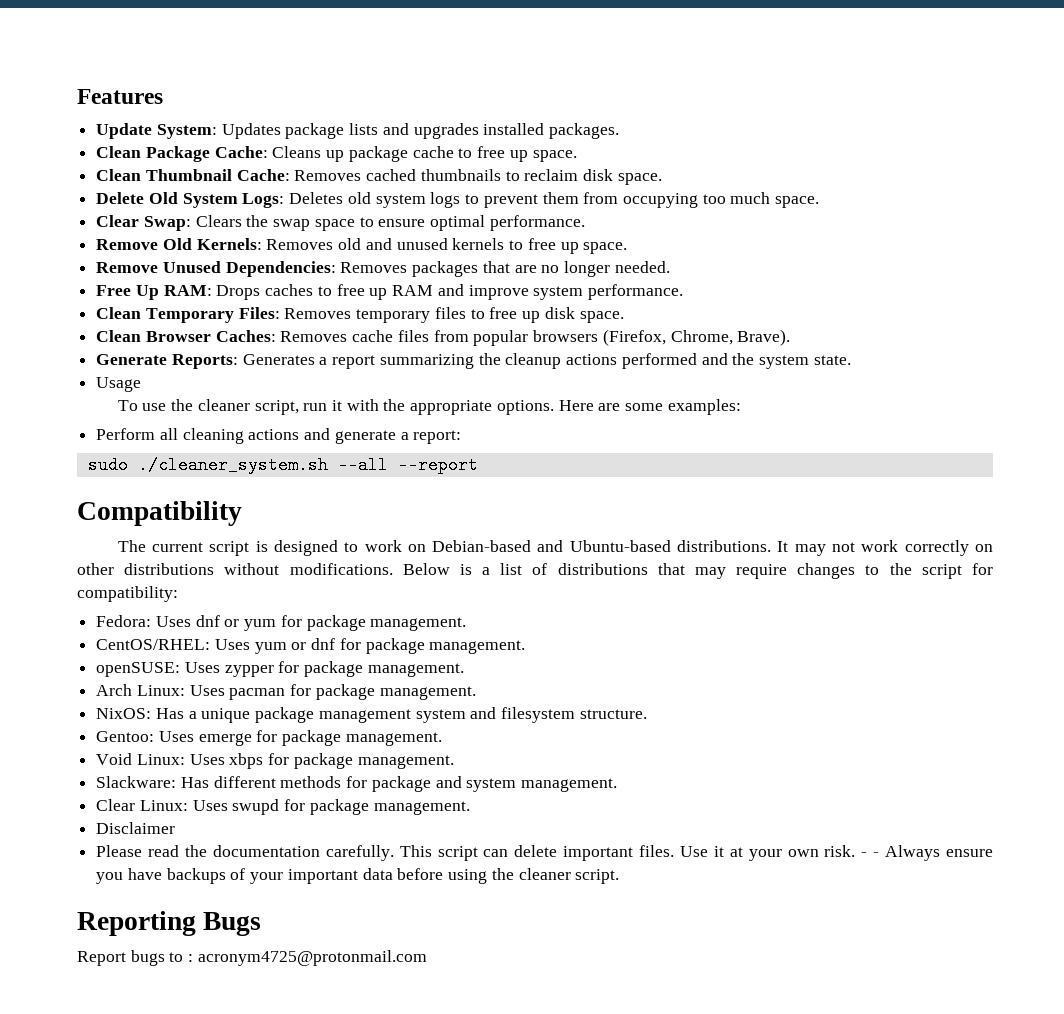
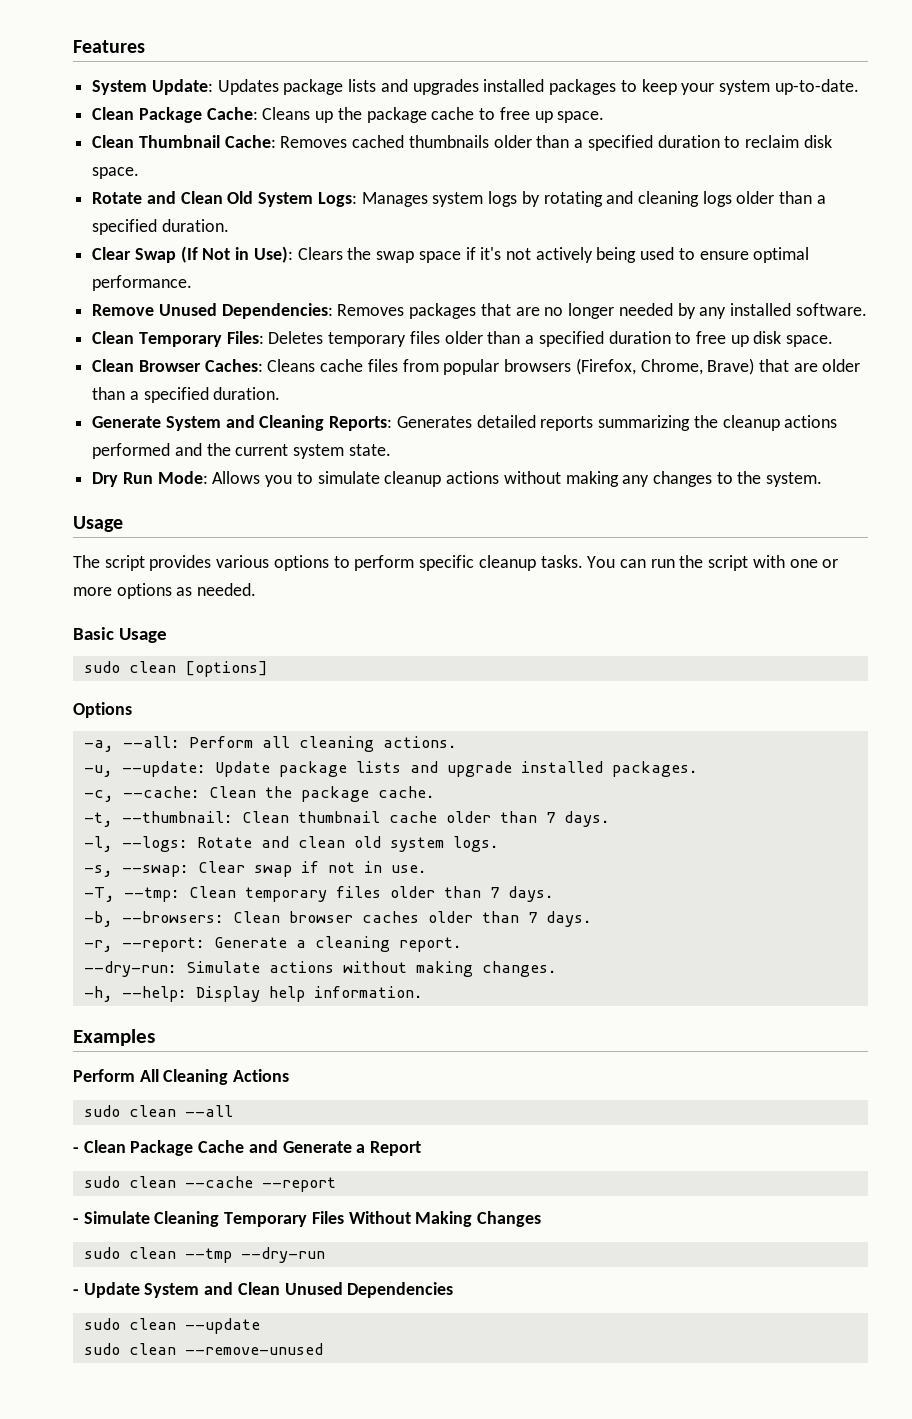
[96,123,217,139] Update System: -> [92,79,213,95] System Update:
[549,123,620,139] packages. -> [549,79,859,95] packages to keep your system up-to-date.
(345, 156) none -> [337,107,362,120] the
(501, 175) none -> [493,135,720,151] older than a specified duration
[96,192,820,208] [96,215,585,231] [96,238,628,254] Delete Old System Logs: Deletes old system logs to prevent them from occupying too much space. // Clear Swap: Clears the swap space to ensure optimal performance. // Remove Old Kernels: Removes old and unused kernels to free up space. -> [92,191,826,207] [92,219,229,235] [92,246,810,263] [92,275,193,291] Rotate and Clean Old System Logs: Manages system logs by rotating and cleaning logs older than a specified duration. // Clear Swap (If Not in Use): Clears the swap space if it's not actively being used to ensure optimal performance.
[614,261,670,273] [96,284,683,300] needed. // Free Up RAM: Drops caches to free up RAM and improve system performance. -> [618,303,867,319] needed by any installed software.
[284,307,466,323] Removes temporary files -> [268,331,671,347] Deletes temporary files older than a specified duration
[280,331,348,342] Removes -> [267,359,316,372] Cleans
[737,329,791,346] [96,354,376,369] Brave). // Generate Reports: Generates a report -> [707,358,861,375] [92,387,281,403] [92,415,594,431] Brave) that are older than a specified duration. // Generate System and Cleaning Reports: Generates detailed reports
(755, 359) none -> [235,444,289,456] current
[96,377,142,392] [117,399,741,415] [96,428,462,444] [87,456,328,474] Usage // To use the cleaner script, run it with the appropriate options. Here are some examples: // Perform all cleaning actions and generate a report: // sudo ./cleaner_system.sh -> [92,471,823,487] [73,516,123,532] [73,555,839,571] [73,583,257,599] [73,627,167,643] [83,661,268,677] [73,702,132,718] [83,736,457,752] [83,761,698,777] [83,786,435,802] [83,811,610,827] [83,836,499,852] [83,861,427,877] [83,886,554,902] [83,911,592,927] [83,936,462,952] [83,961,557,977] [83,986,423,1002] [73,1029,155,1046] [73,1069,290,1085] [83,1105,176,1117] Dry Run Mode: Allows you to simulate cleanup actions without making any changes to the system. // Usage // The script provides various options to perform specific cleanup tasks. You can run the script with one or more options as needed. // Basic Usage // sudo clean [options] // Options // -a, --all: Perform all cleaning actions. // -u, --update: Update package lists and upgrade installed packages. // -c, --cache: Clean the package cache. // -t, --thumbnail: Clean thumbnail cache older than 7 days. // -l, --logs: Rotate and clean old system logs. // -s, --swap: Clear swap if not in use. // -T, --tmp: Clean temporary files older than 7 days. // -b, --browsers: Clean browser caches older than 7 days. // -r, --report: Generate a cleaning report. // --dry-run: Simulate actions without making changes. // -h, --help: Display help information. // Examples // Perform All Cleaning Actions // sudo clean
[397,456,478,474] [77,501,242,526] [117,540,994,556] [77,563,993,579] [77,586,178,602] [96,615,467,631] [96,638,526,654] [96,661,464,677] [96,684,476,700] [96,707,647,723] [96,730,442,746] [96,753,454,769] [96,776,618,792] [96,799,470,815] [96,822,176,834] [96,845,994,861] [96,868,620,884] [77,911,262,936] [77,950,427,966] --report // Compatibility // The current script is designed to work on Debian-based and Ubuntu-based distributions. It may not work correctly on other distributions without modifications. Below is a list of distributions that may require changes to the script for compatibility: // Fedora: Uses dnf or yum for package management. // CentOS/RHEL: Uses yum or dnf for package management. // openSUSE: Uses zypper for package management. // Arch Linux: Uses pacman for package management. // NixOS: Has a unique package management system and filesystem structure. // Gentoo: Uses emerge for package management. // Void Linux: Uses xbps for package management. // Slackware: Has different methods for package and system management. // Clear Linux: Uses swupd for package management. // Disclaimer // Please read the documentation carefully. This script can delete important files. Use it at your own risk. - - Always ensure you have backups of your important data before using the cleaner script. // Reporting Bugs // Report bugs to : acronym4725@protonmail.com -> [73,1140,422,1156] [83,1176,336,1192] [73,1211,542,1227] [83,1247,325,1263] [73,1282,454,1298] [83,1318,260,1334] [83,1343,323,1355] // - Clean Package Cache and Generate a Report // sudo clean --cache --report // - Simulate Cleaning Temporary Files Without Making Changes // sudo clean --tmp --dry-run // - Update System and Clean Unused Dependencies // sudo clean --update // sudo clean --remove-unused

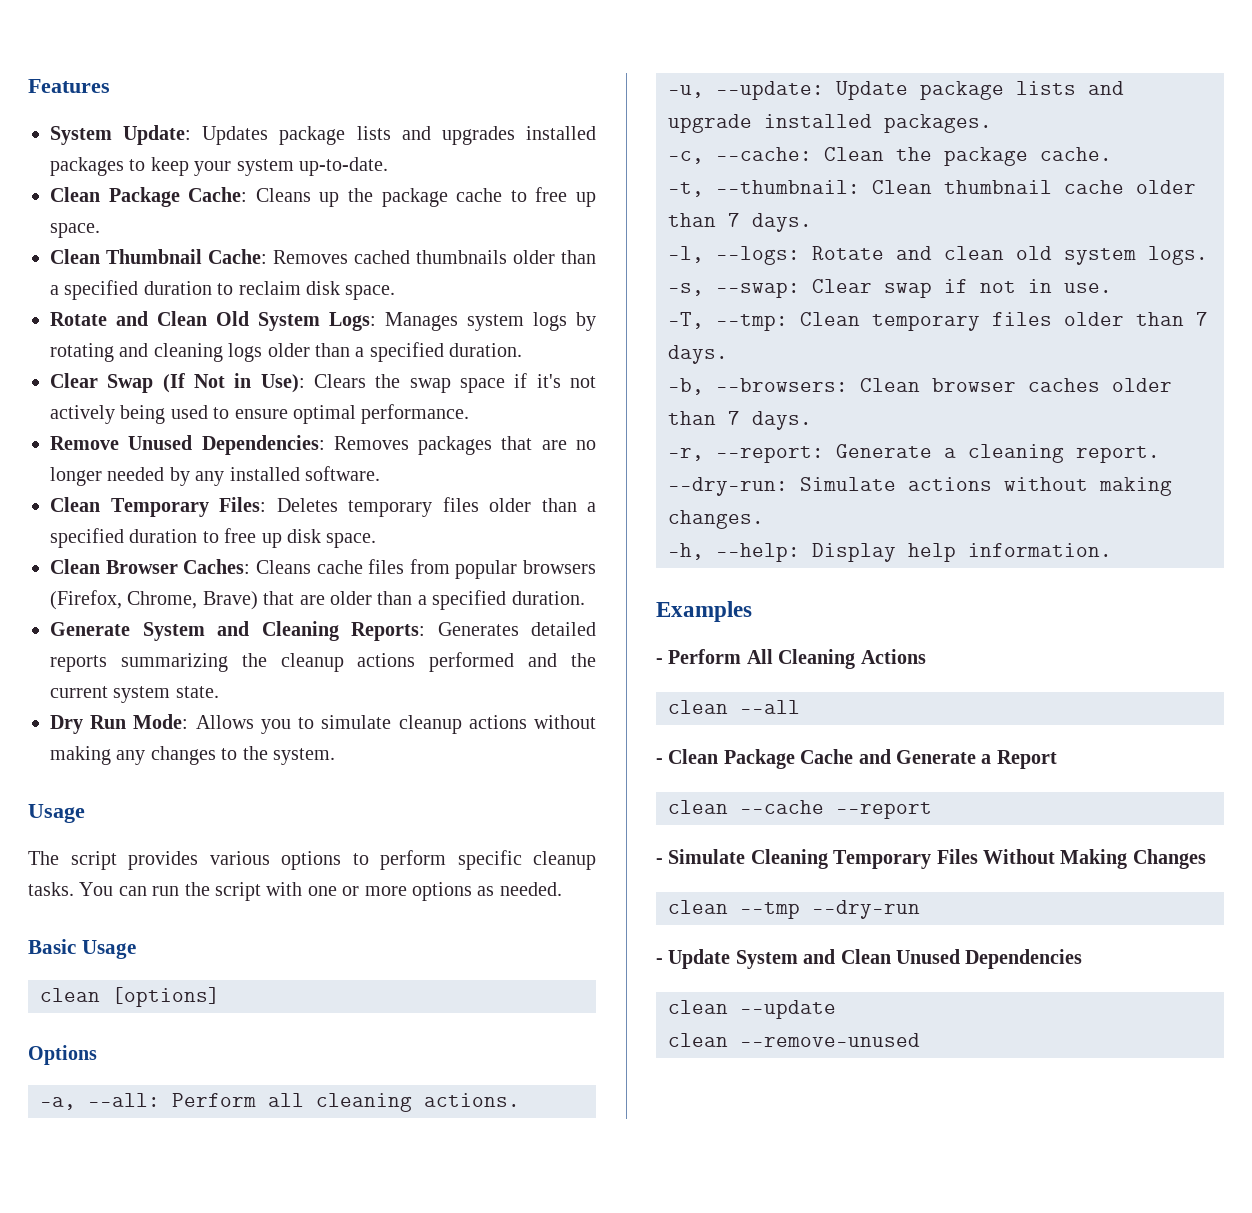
[83,661,120,673] sudo -> (136, 949) none
(155, 1037) none -> [656,658,663,664] -
[83,1105,120,1117] sudo -> (926, 656) none
[83,1176,120,1188] sudo -> (1057, 759) none
[83,1247,120,1259] sudo -> (1206, 859) none
[83,1318,120,1330] sudo -> (1083, 959) none
[83,1343,120,1355] sudo -> (836, 1009) none

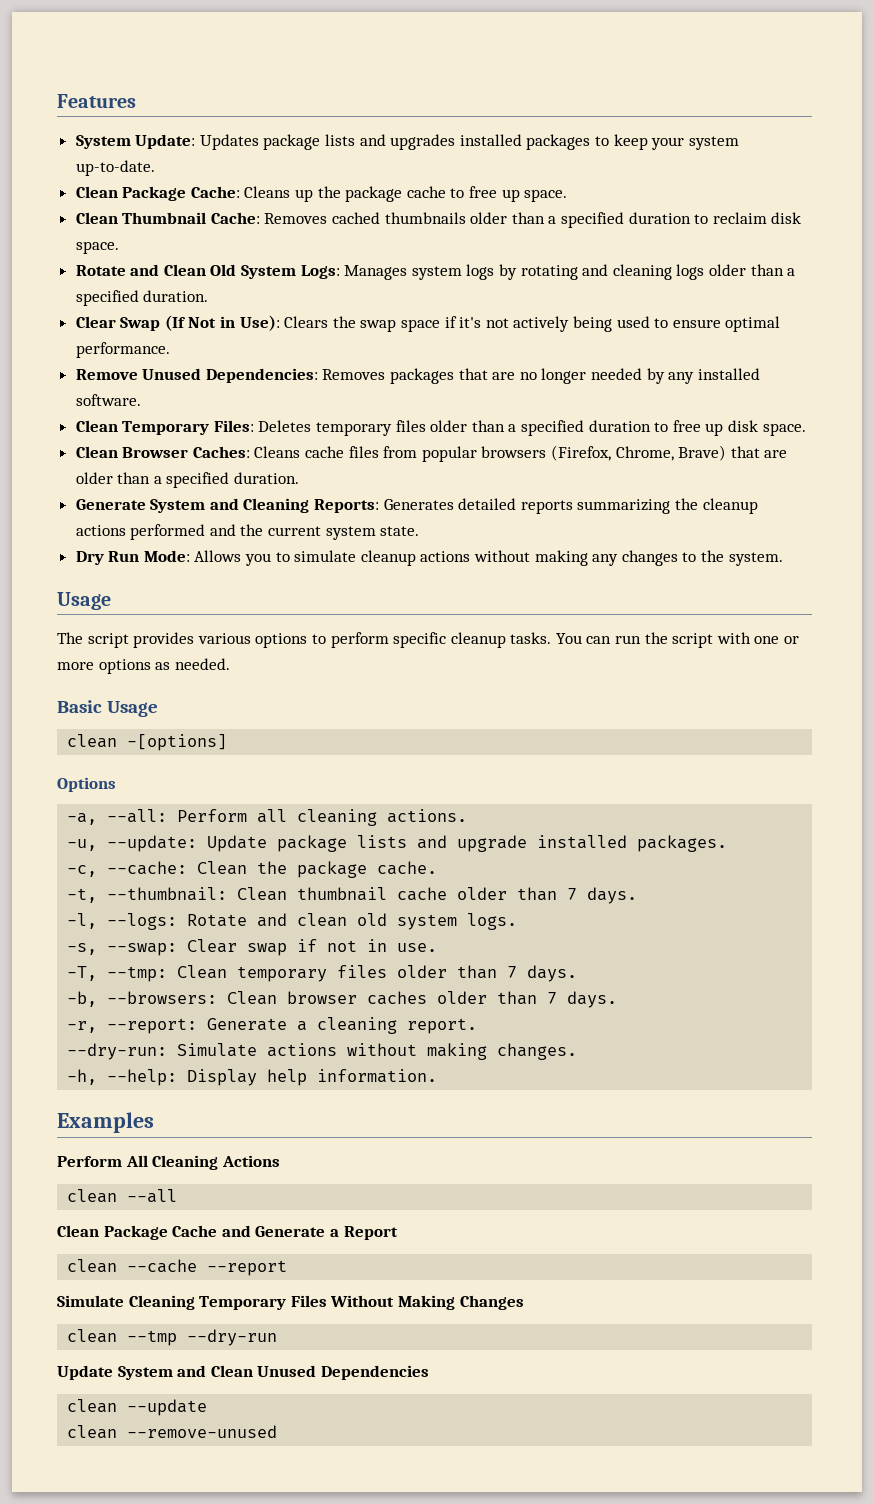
[112,987,220,1007] [options] -> [127,734,228,751] -[options]
[656,658,663,664] - -> (154, 1122) none
[656,758,663,764] - -> (178, 1196) none
[656,858,663,864] - -> (288, 1268) none
[656,958,663,964] - -> (278, 1337) none

